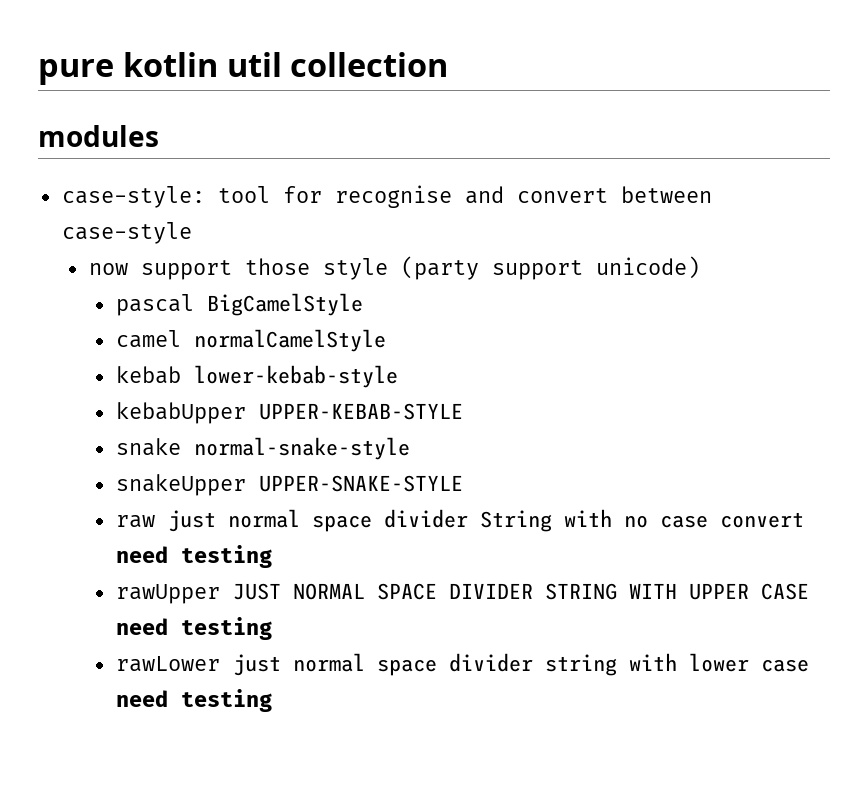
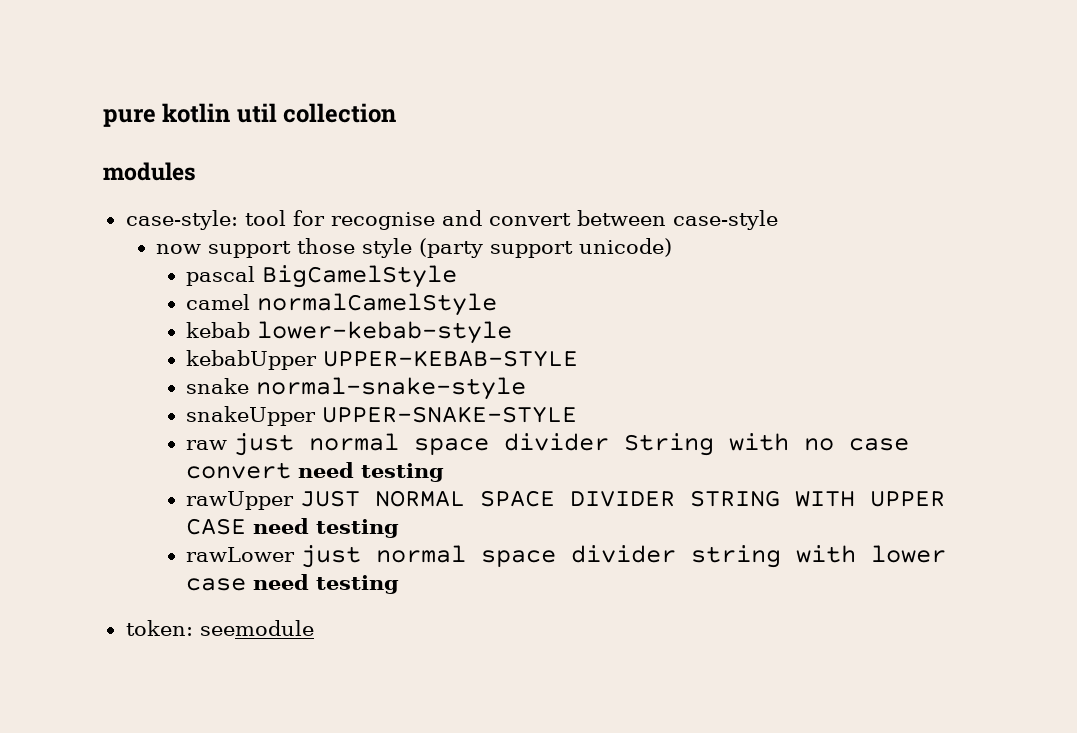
(272, 700) none -> [125,620,314,636] // token: seemodule

